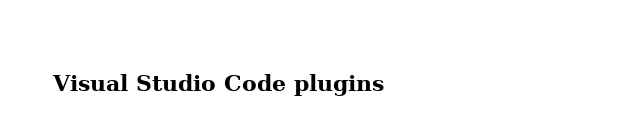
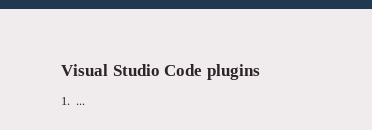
(384, 85) none -> [61,97,86,105] // 1. ...

